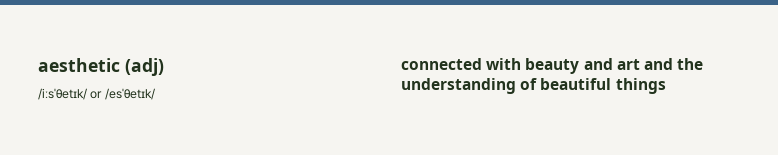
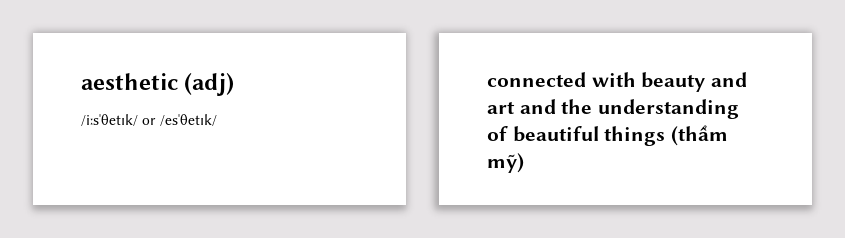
(666, 86) none -> [671,125,729,146] [487,153,524,173] (thẩm mỹ)

